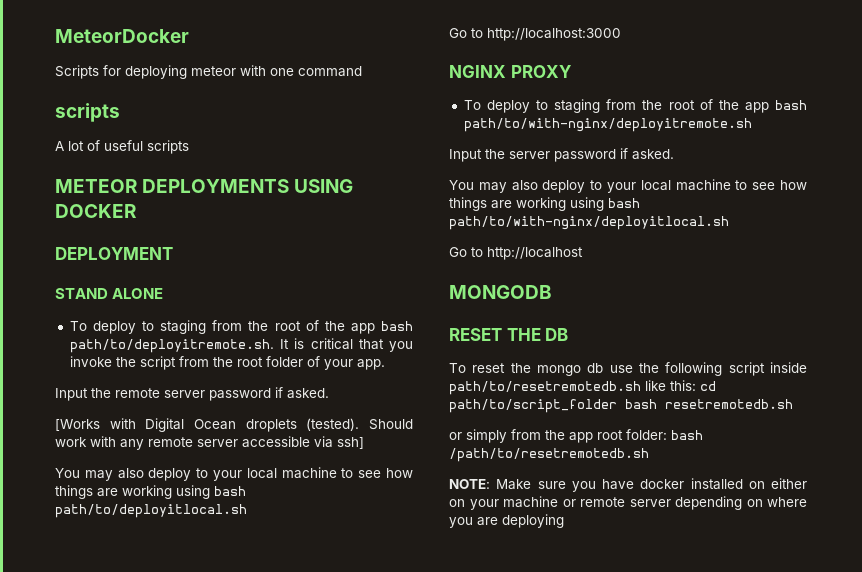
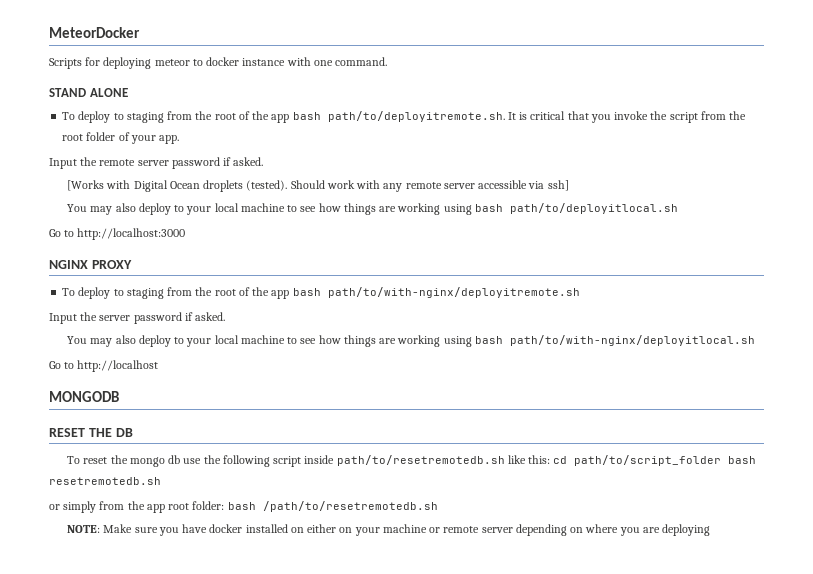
[240,65,362,77] [55,103,120,122] [55,140,189,154] [55,179,354,193] [55,204,137,218] [55,247,173,260] with one command // scripts // A lot of useful scripts // METEOR DEPLOYMENTS USING DOCKER // DEPLOYMENT -> [192,57,388,66] to docker instance with one command.

